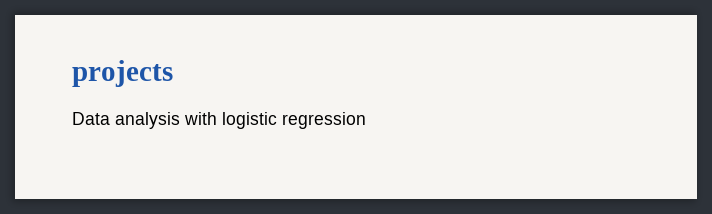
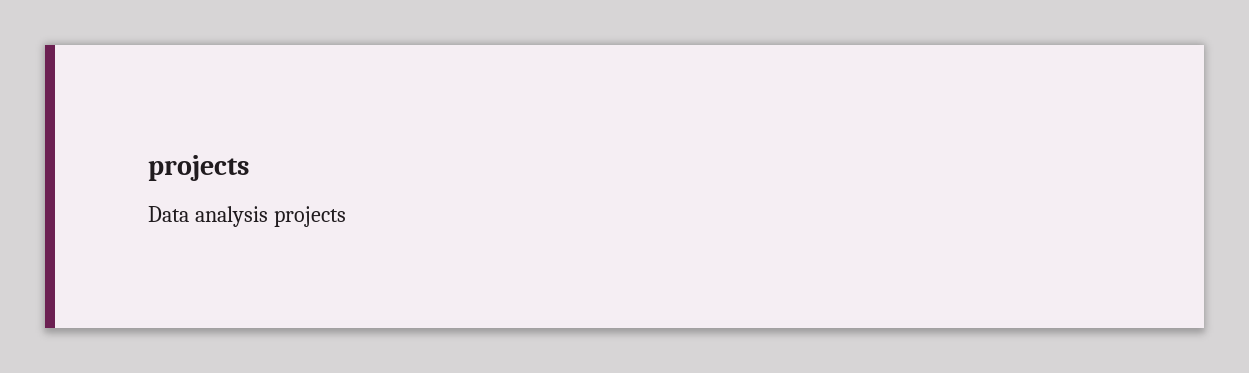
[184,112,366,129] with logistic regression -> [273,206,346,227] projects

